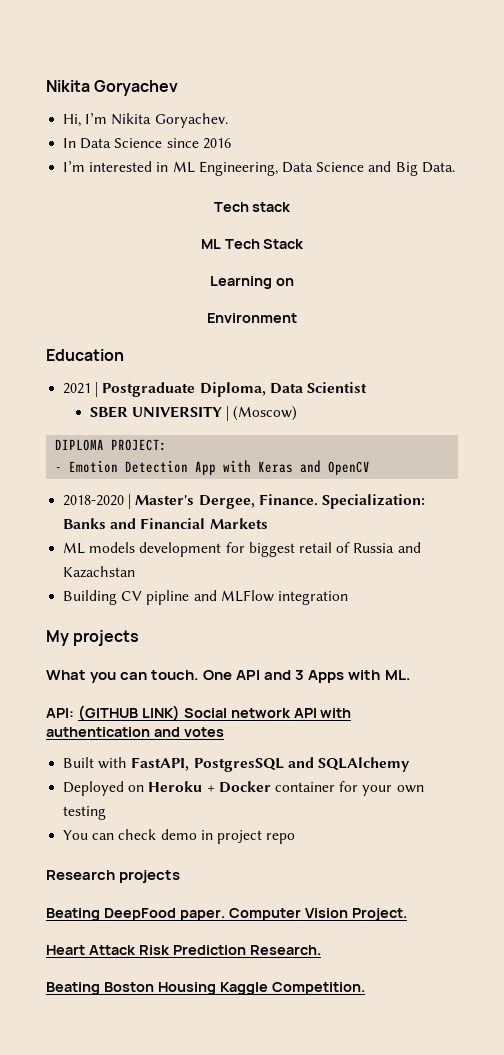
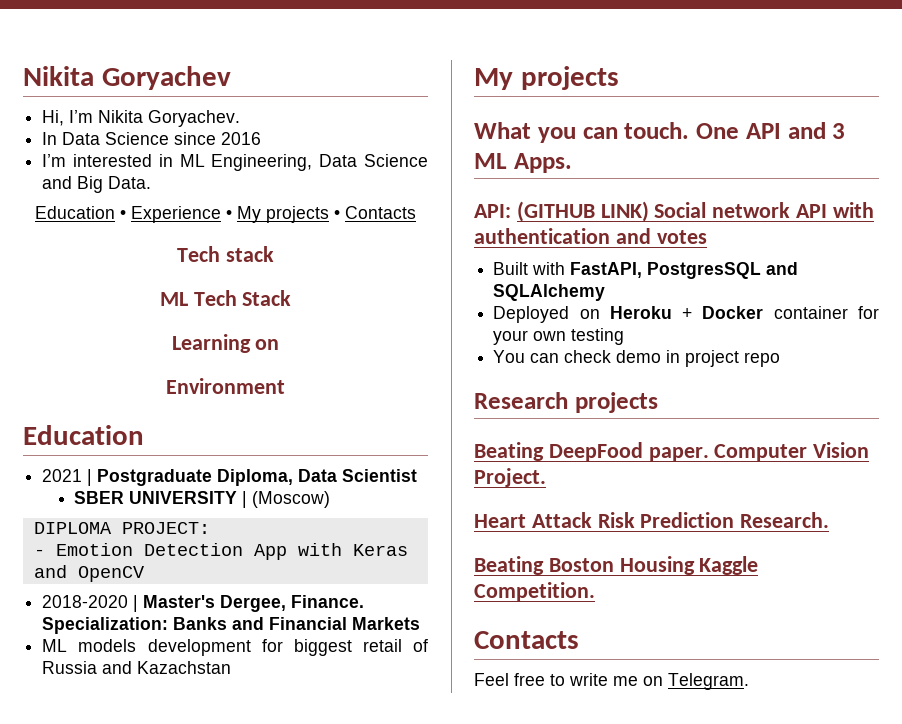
(455, 167) none -> [35,206,416,223] // Education • Experience • My projects • Contacts
[63,590,348,605] // Building CV pipline and MLFlow integration -> (232, 667) none
[308,670,411,683] Apps with ML. -> [474,153,572,173] ML Apps.
(365, 988) none -> [474,631,579,649] [474,673,749,690] // Contacts // Feel free to write me on Telegram.

